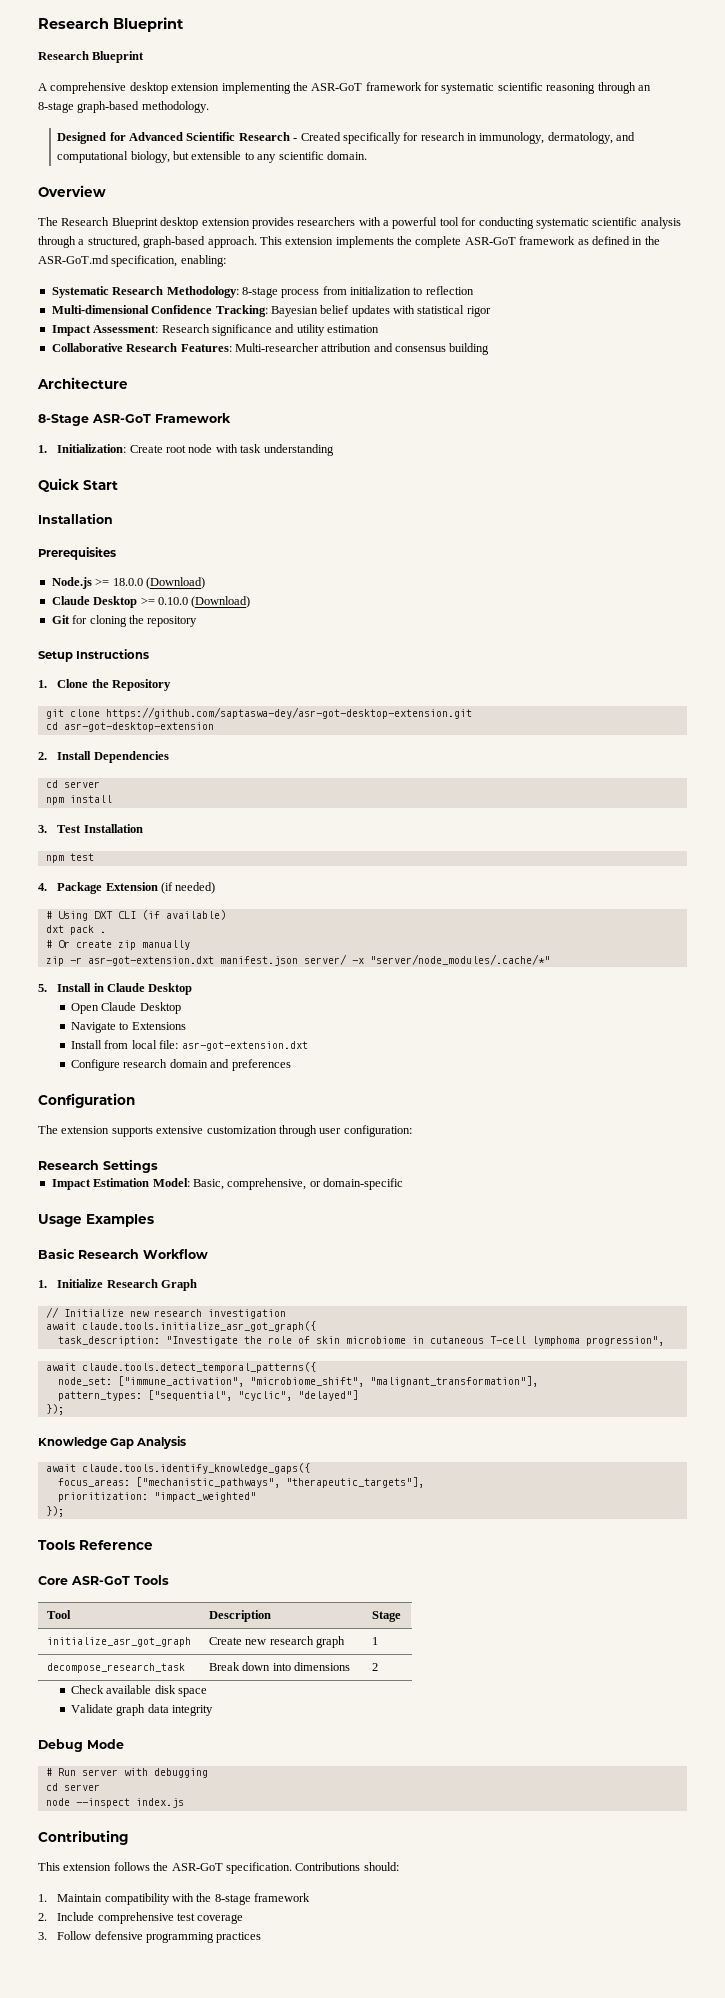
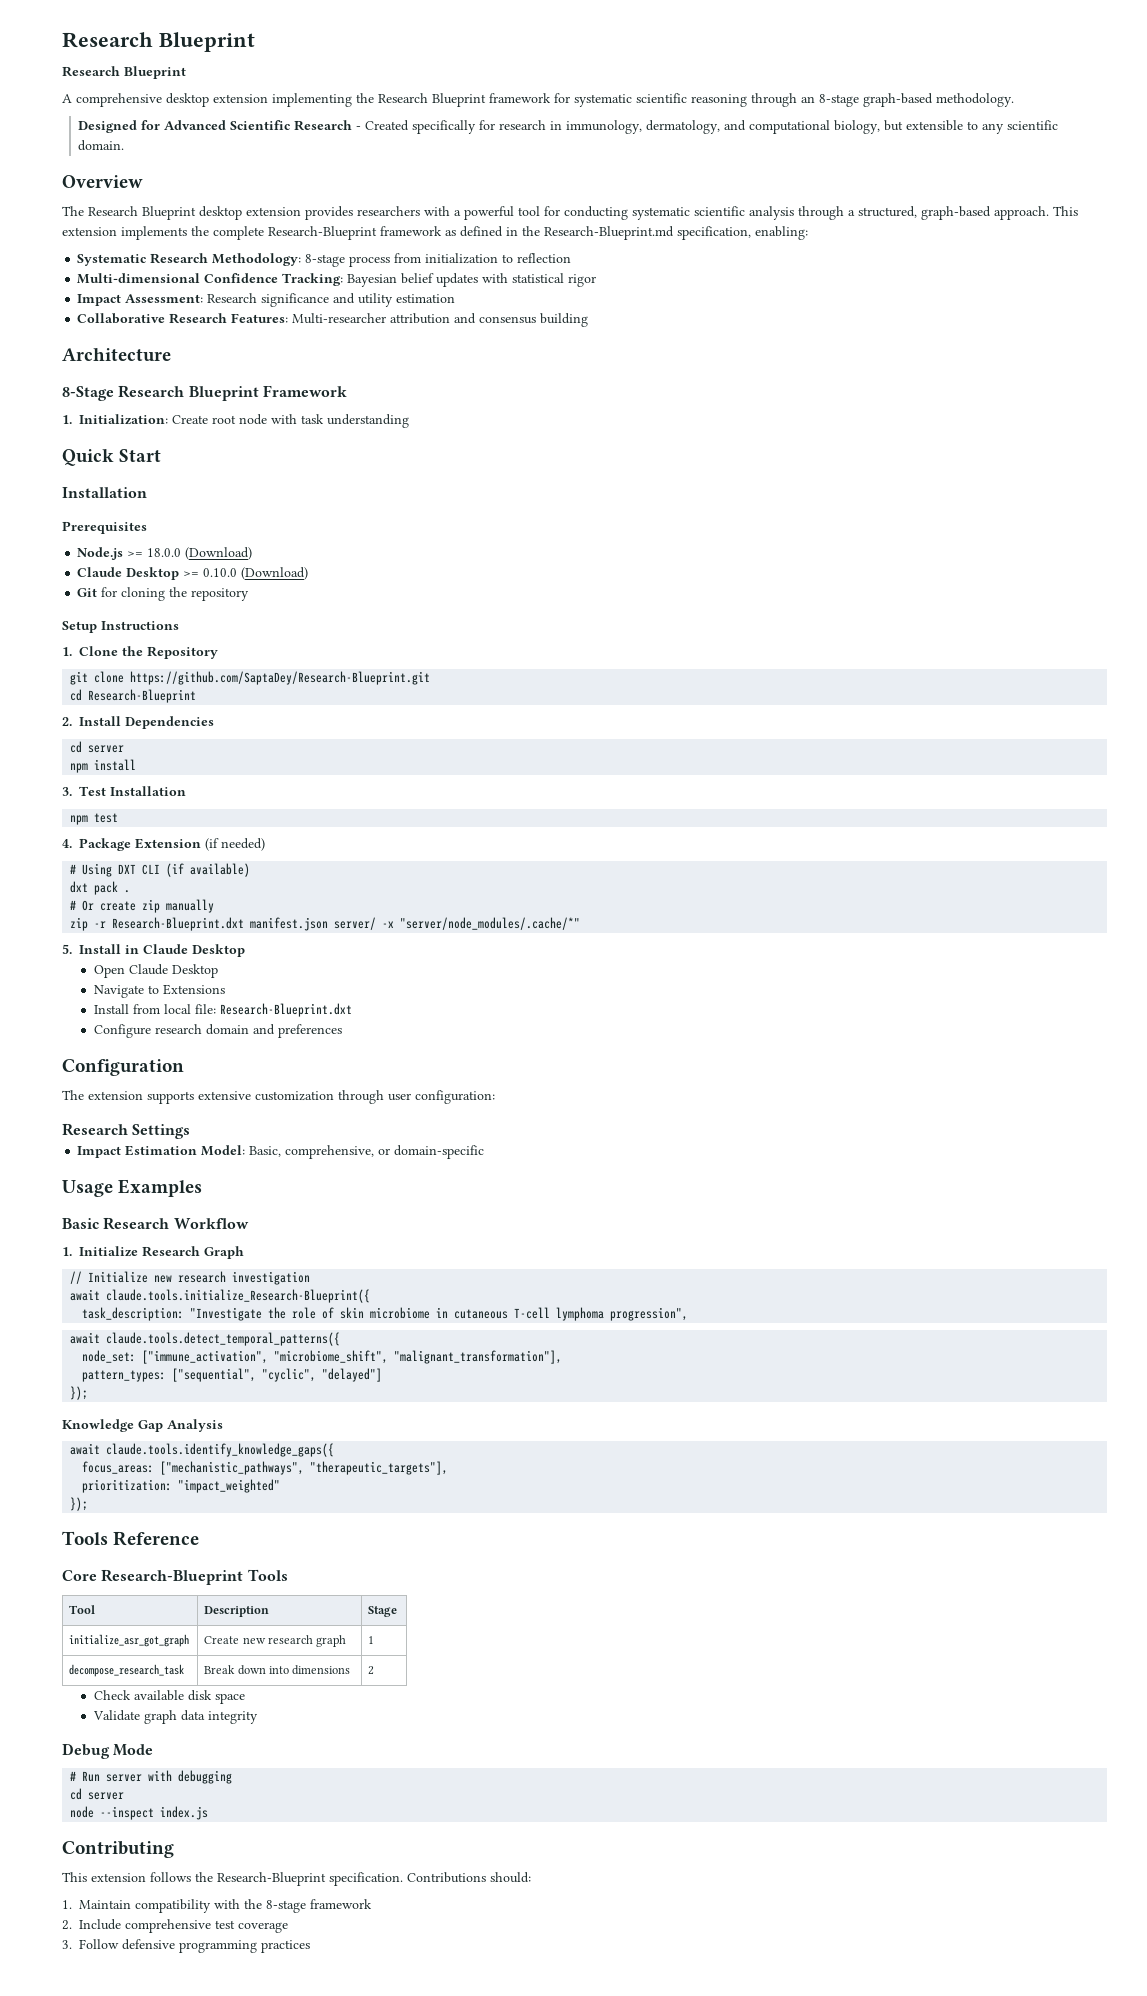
[311,83,363,91] ASR-GoT -> [378,93,486,107] Research Blueprint
[464,237,516,245] ASR-GoT -> [268,226,377,240] Research-Blueprint
[38,255,109,264] ASR-GoT.md -> [544,226,674,240] Research-Blueprint.md
[92,414,151,423] ASR-GoT -> [118,385,259,401] Research Blueprint
[105,707,472,719] [45,722,214,732] https://github.com/saptaswa-dey/asr-got-desktop-extension.git // cd asr-got-desktop-extension -> [130,671,431,685] [70,689,197,703] https://github.com/SaptaDey/Research-Blueprint.git // cd Research-Blueprint
[87,956,214,966] asr-got-extension.dxt -> [112,917,245,931] Research-Blueprint.dxt
[181,1041,308,1051] asr-got-extension.dxt -> [219,1003,352,1017] Research-Blueprint.dxt
[81,1321,316,1332] claude.tools.initialize_asr_got_graph({ -> [106,1289,371,1303] claude.tools.initialize_Research-Blueprint({
[71,1576,130,1585] ASR-GoT -> [101,1569,244,1585] Research-Blueprint
[171,1863,223,1871] ASR-GoT -> [217,1872,326,1886] Research-Blueprint

